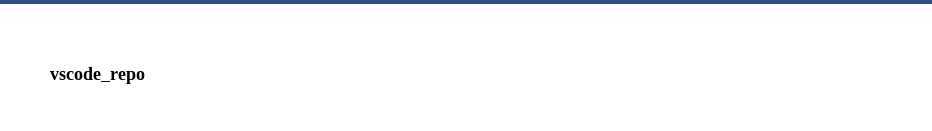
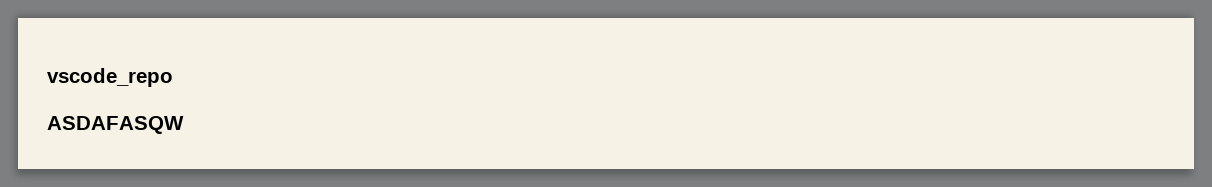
(145, 75) none -> [47,116,184,134] // ASDAFASQW

